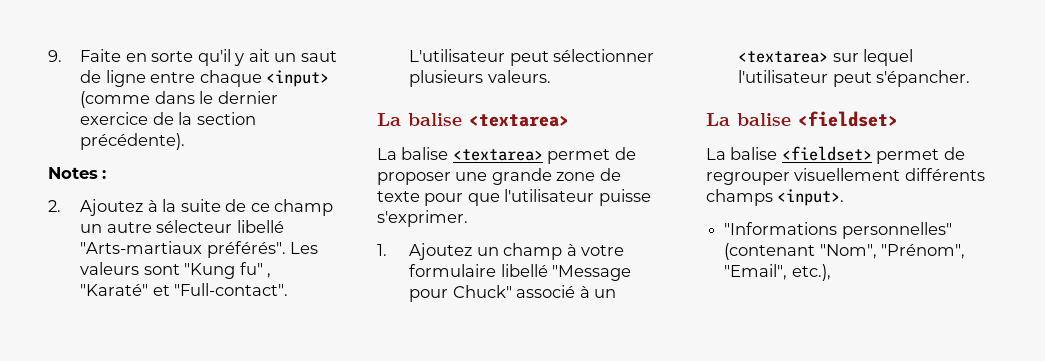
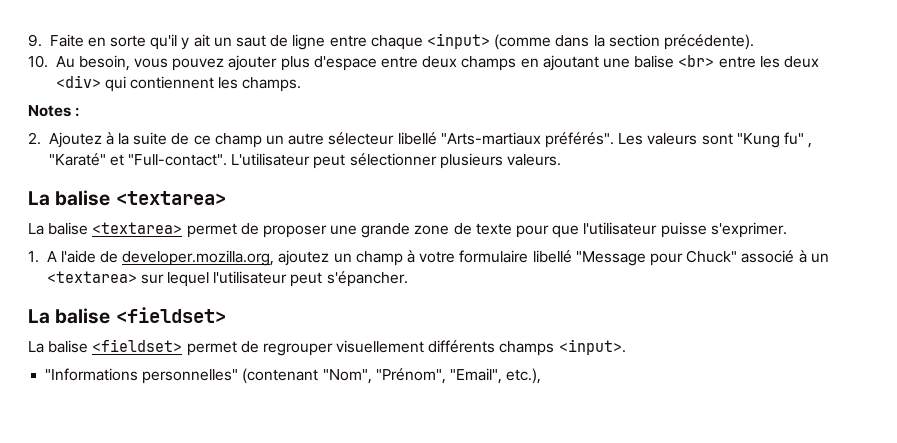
[199,91,278,104] [80,112,174,125] le dernier exercice de -> (590, 41) none
(186, 141) none -> [28,55,819,71] [55,75,302,92] // 10. Au besoin, vous pouvez ajouter plus d'espace entre deux champs en ajoutant une balise <br> entre les deux <div> qui contiennent les champs.
[409,243,473,260] Ajoutez -> [46,250,330,266] A l'aide de developer.mozilla.org, ajoutez

